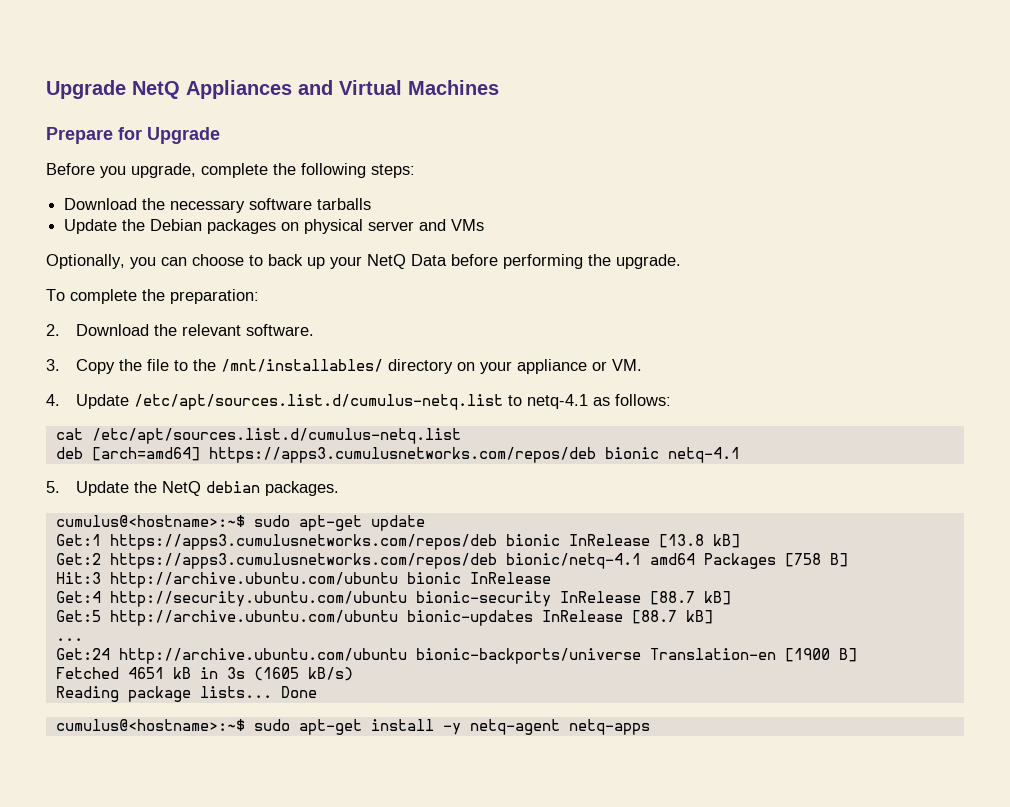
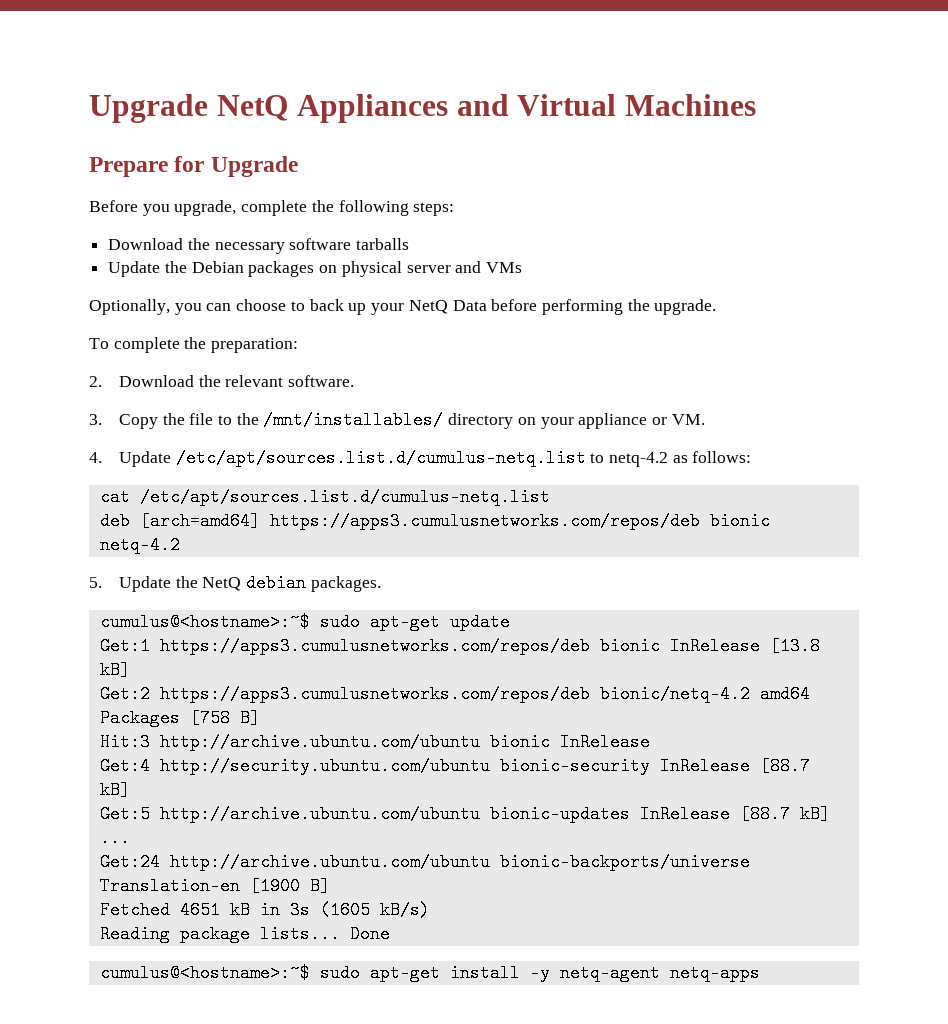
[526,394,588,409] netq-4.1 -> [608,452,668,467] netq-4.2
[667,447,740,463] netq-4.1 -> [99,536,180,554] netq-4.2
[505,553,641,569] bionic/netq-4.1 -> [599,685,750,703] bionic/netq-4.2

